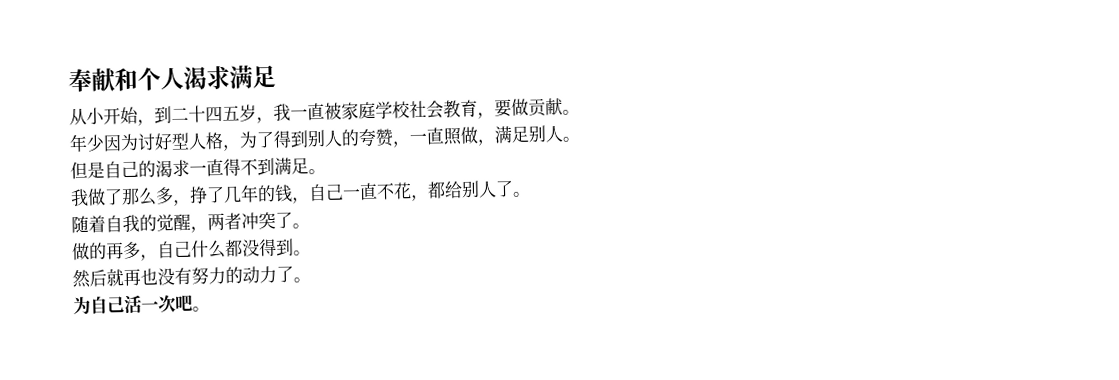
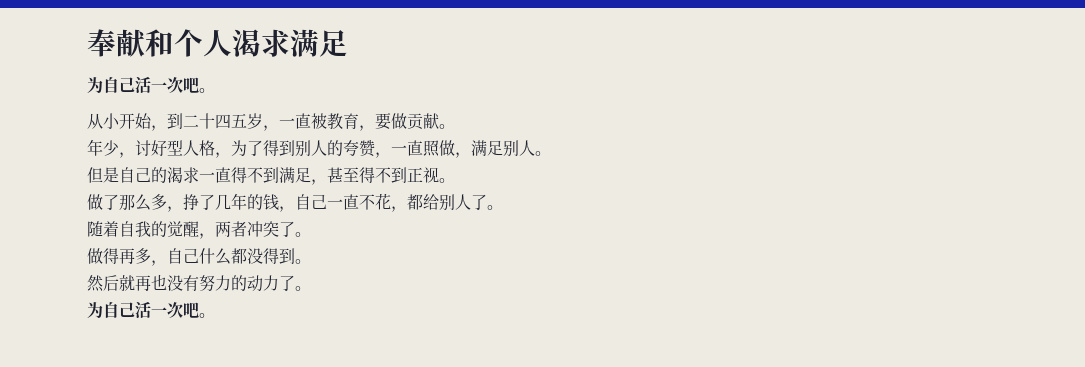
(276, 76) none -> [87,76,215,94] // 为自己活一次吧。
[273,100,444,121] 我一直被家庭学校社会 -> [279,113,327,129] 一直被
[103,133,139,152] 因为 -> [119,152,135,158] ，
[308,168,326,175] [70,188,89,207] 。 // 我 -> [311,167,455,185] ，甚至得不到正视。 //
[88,242,107,260] 的 -> [103,248,119,264] 得

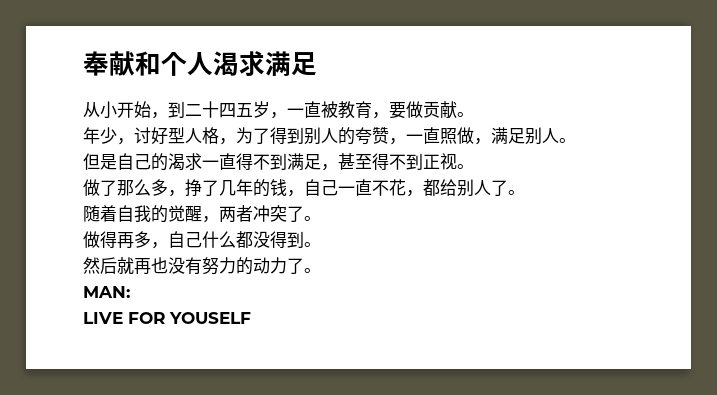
[87,76,215,94] // 为自己活一次吧。 -> (317, 64) none
[87,301,215,319] 为自己活一次吧。 -> [83,286,130,298] [83,312,252,324] MAN: // LIVE FOR YOUSELF

